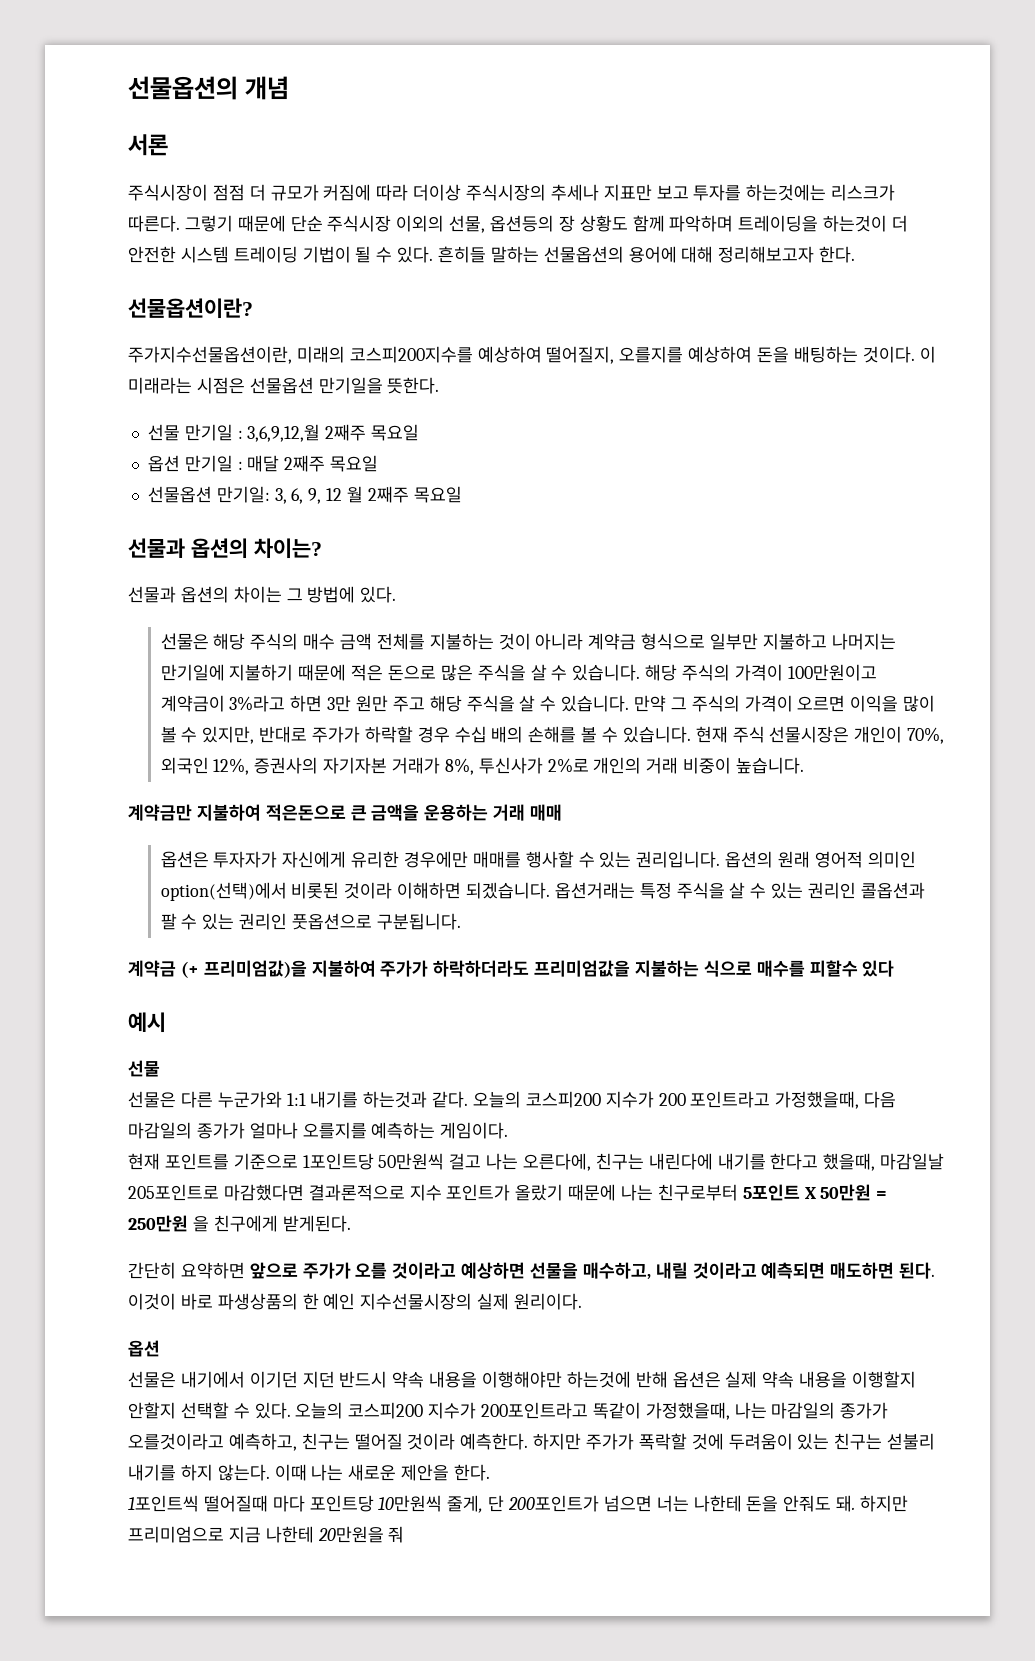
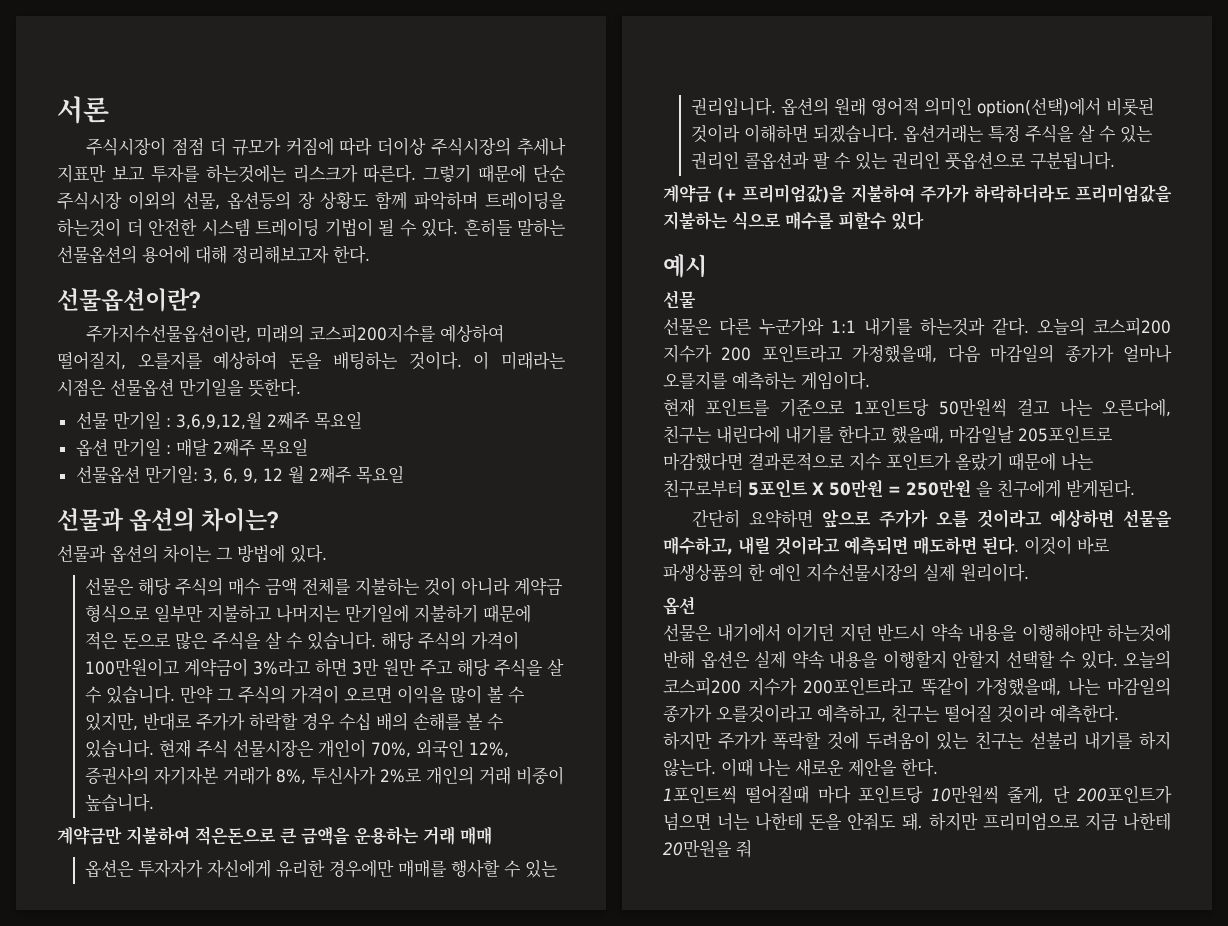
[128,76,289,100] 선물옵션의 개념 // -> (57, 110) none

